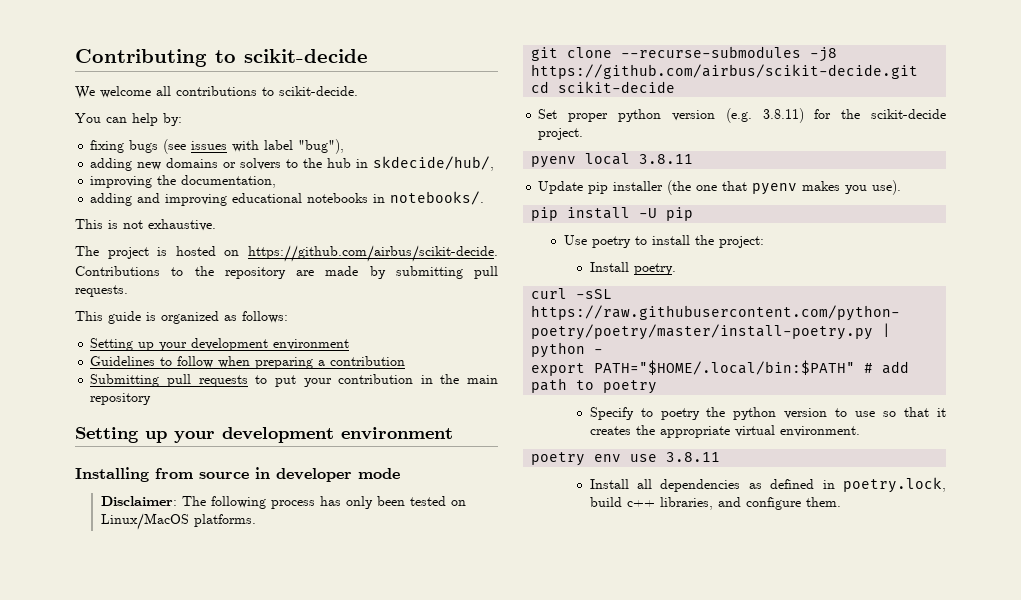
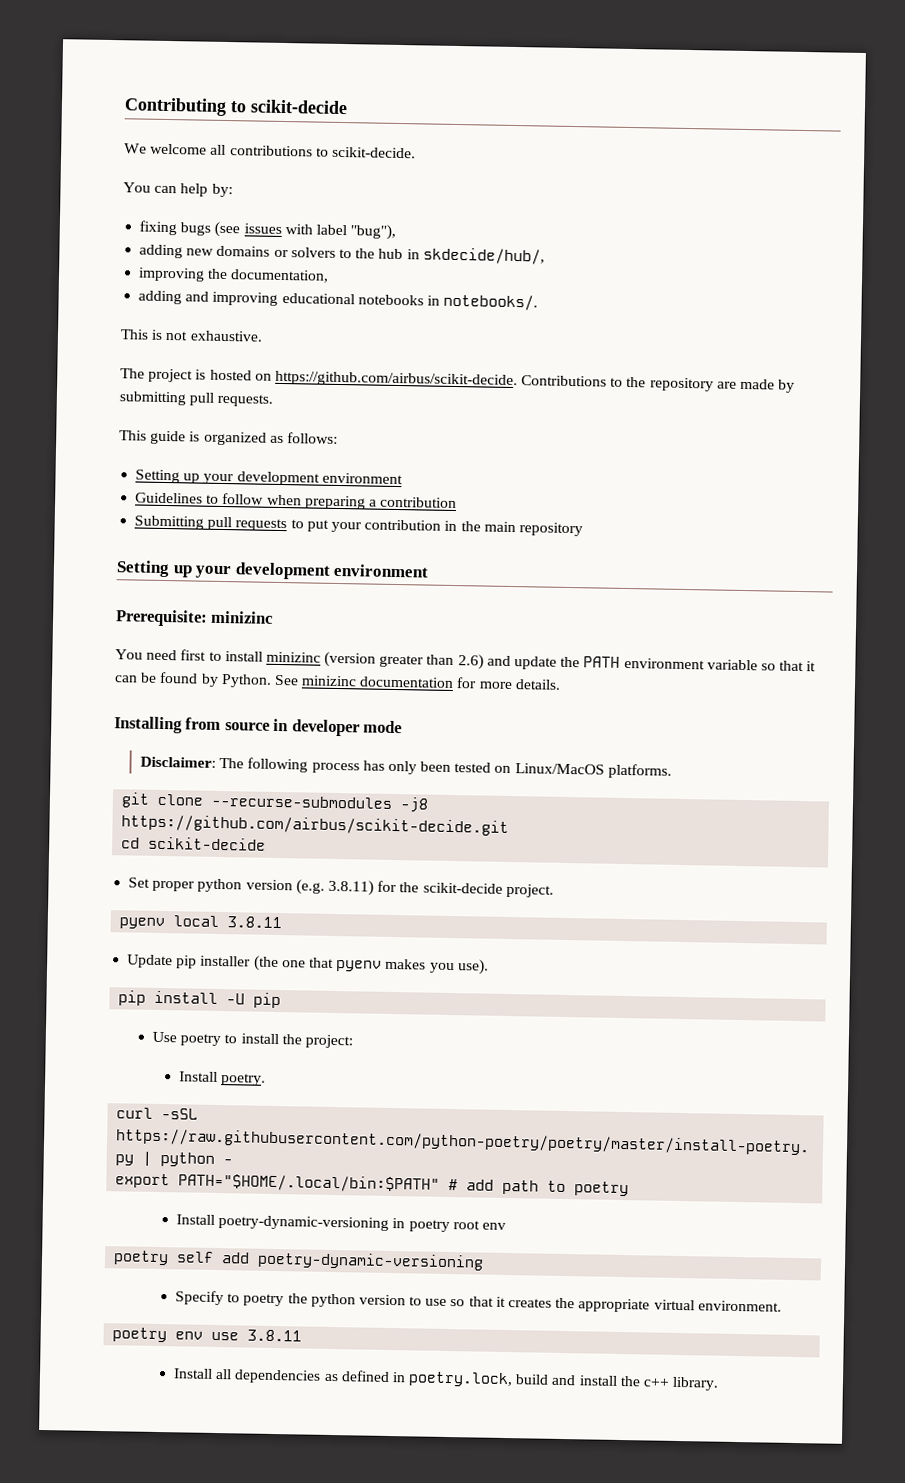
(453, 433) none -> [115,609,274,627] [115,649,817,672] [114,671,561,690] // Prerequisite: minizinc // You need first to install minizinc (version greater than 2.6) and update the PATH environment variable so that it can be found by Python. See minizinc documentation for more details.
(658, 387) none -> [175,1214,506,1233] [113,1250,485,1271] // Install poetry-dynamic-versioning in poetry root env // poetry self add poetry-dynamic-versioning
[626,497,841,510] c++ libraries, and configure them. -> [551,1374,720,1391] and install the c++ library.

